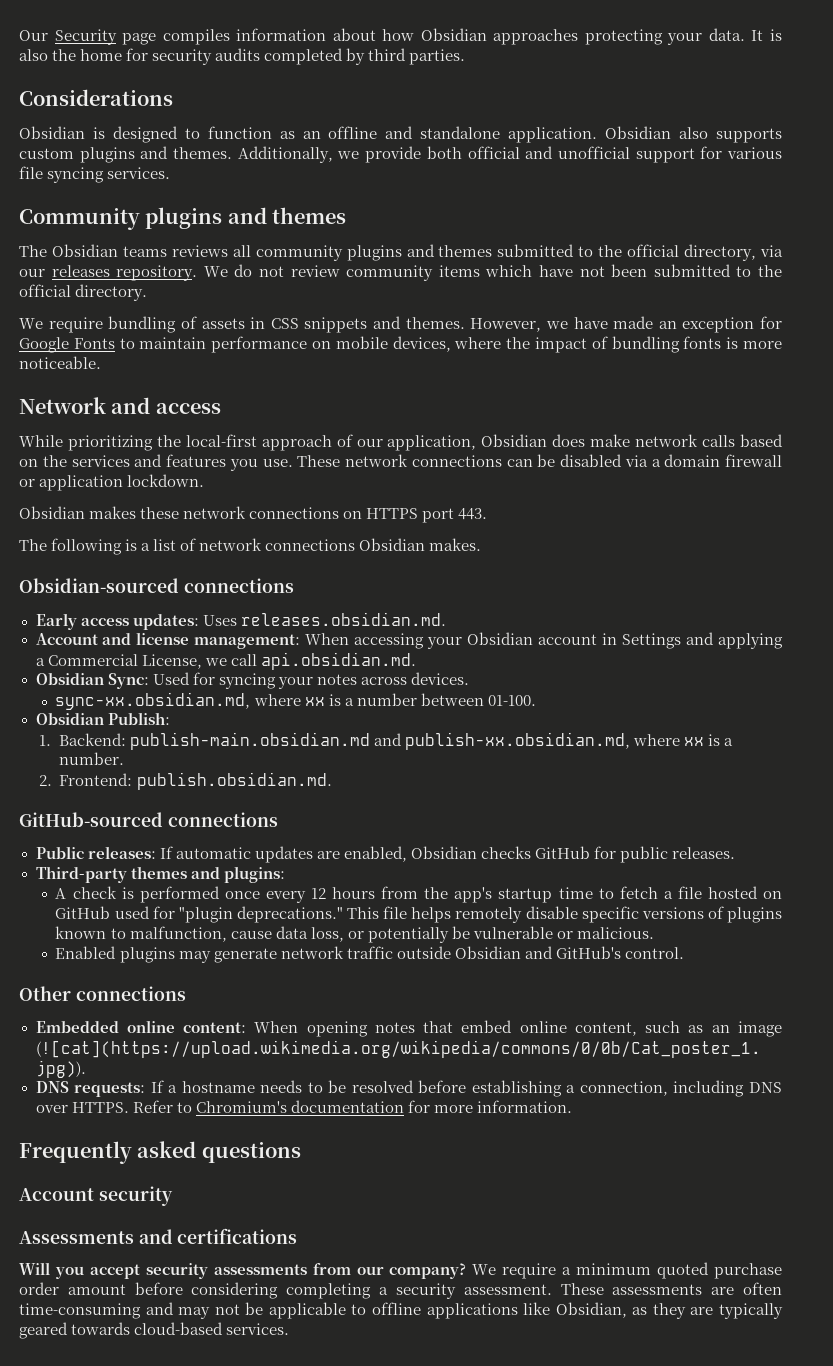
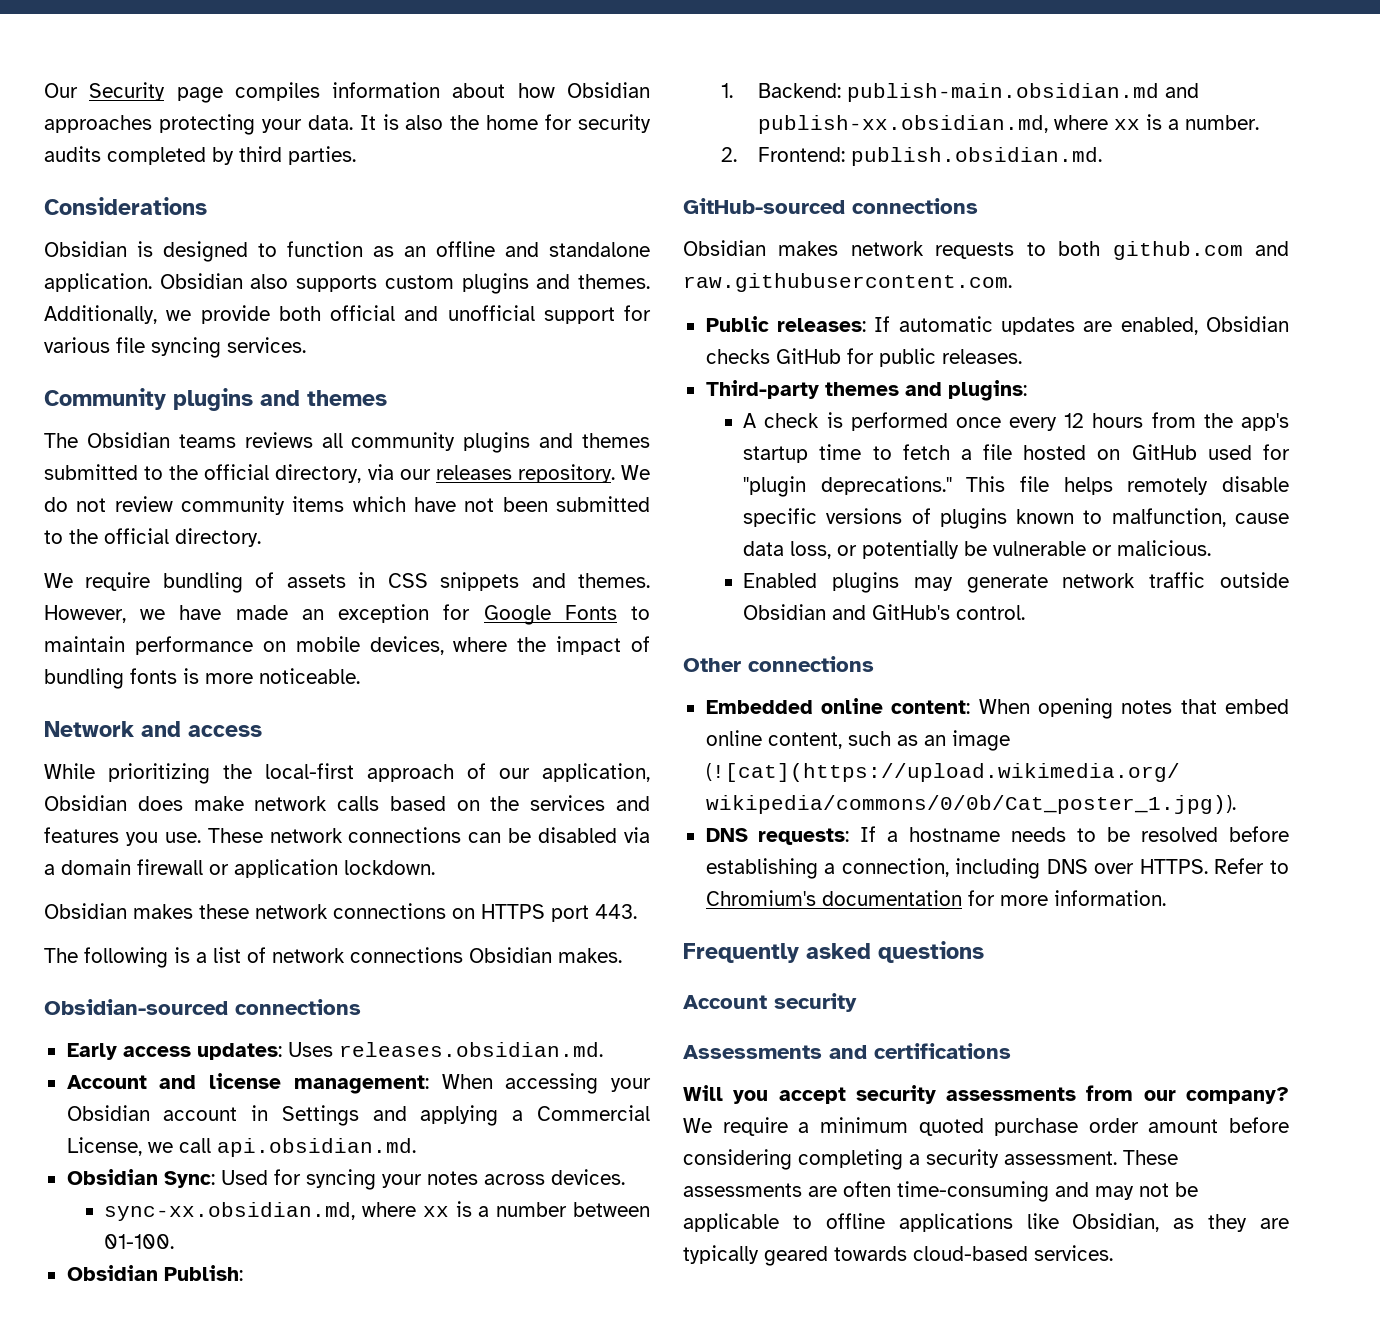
(278, 819) none -> [683,240,1289,260] [683,273,1012,292] // Obsidian makes network requests to both github.com and raw.githubusercontent.com.

